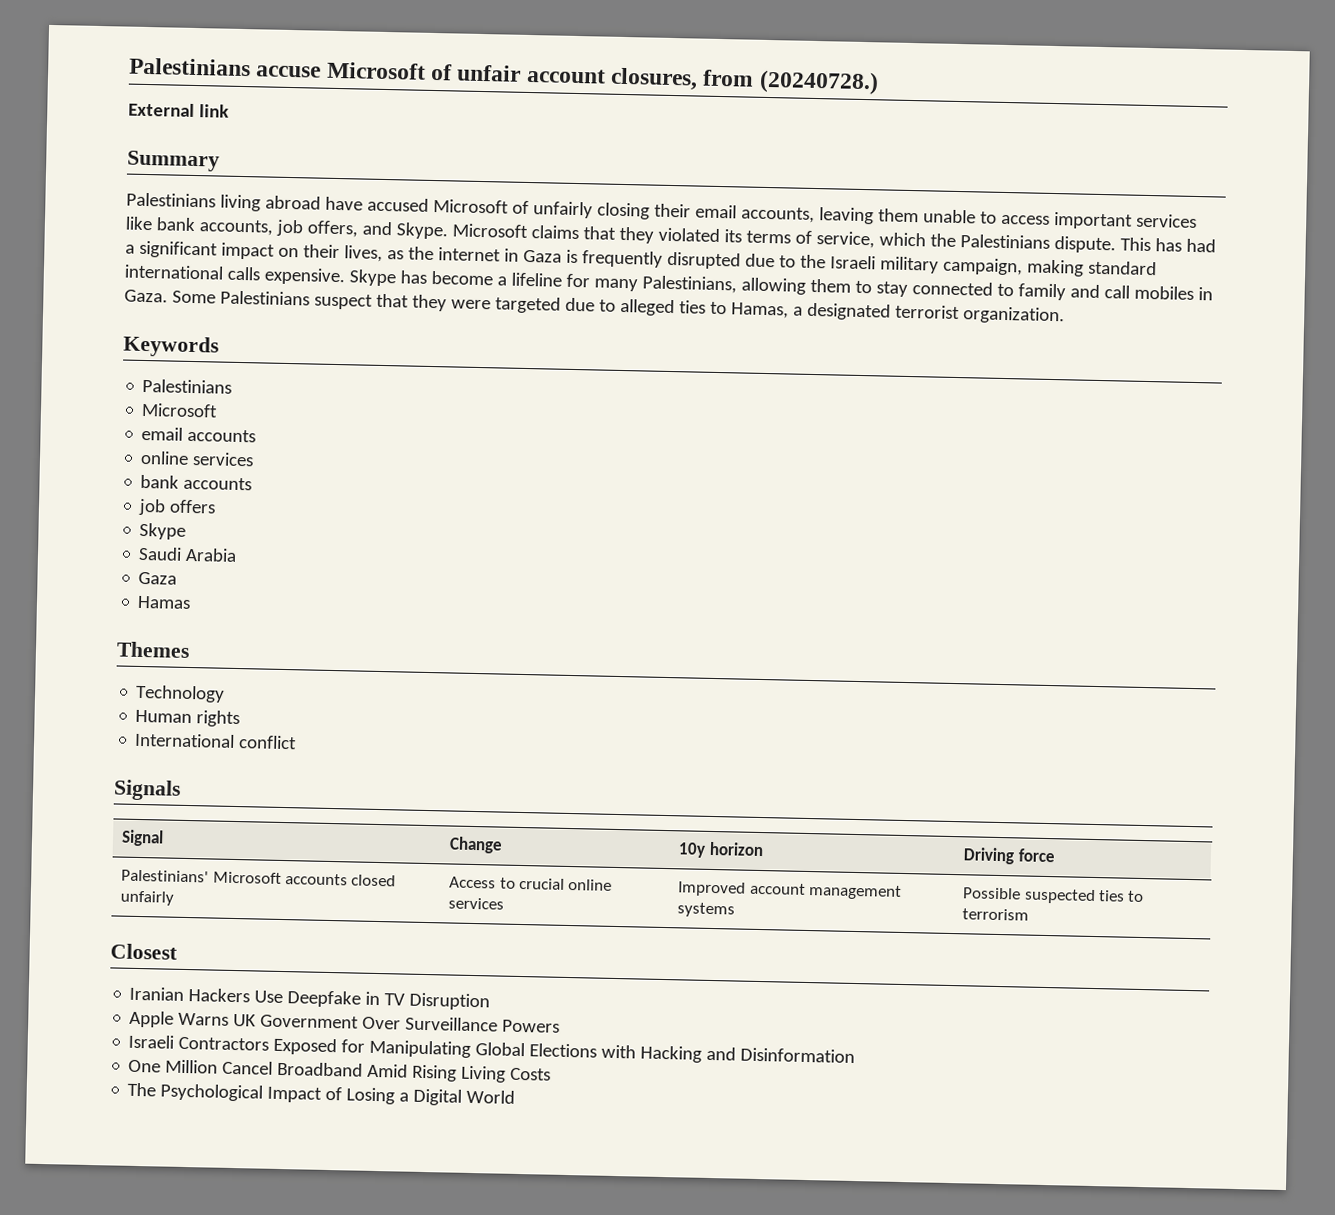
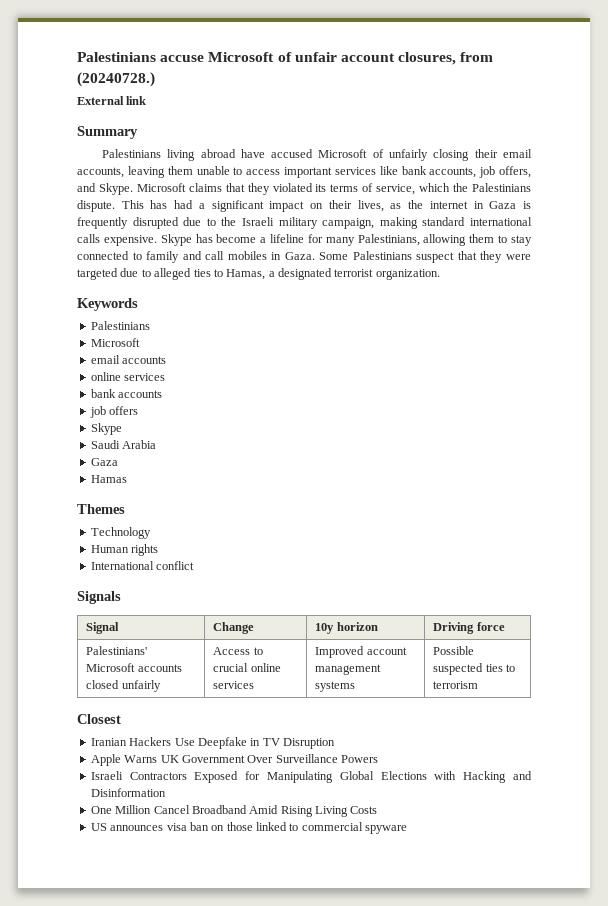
[127,1082,516,1106] The Psychological Impact of Losing a Digital World -> [90,822,408,834] US announces visa ban on those linked to commercial spyware

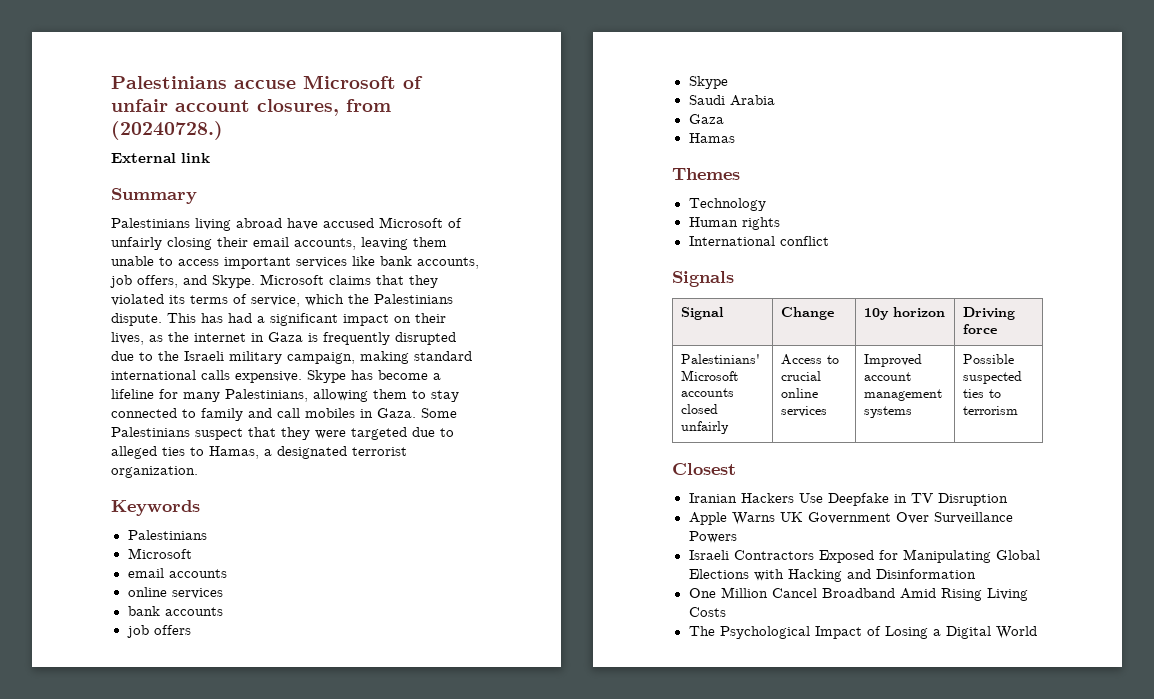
[90,822,408,834] US announces visa ban on those linked to commercial spyware -> [688,626,1037,639] The Psychological Impact of Losing a Digital World

